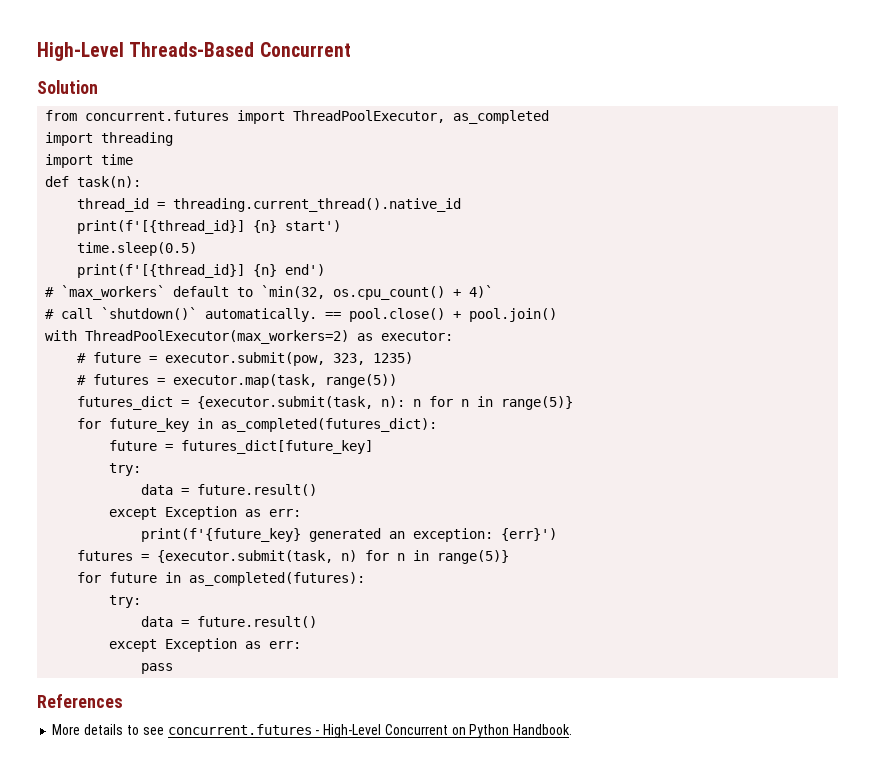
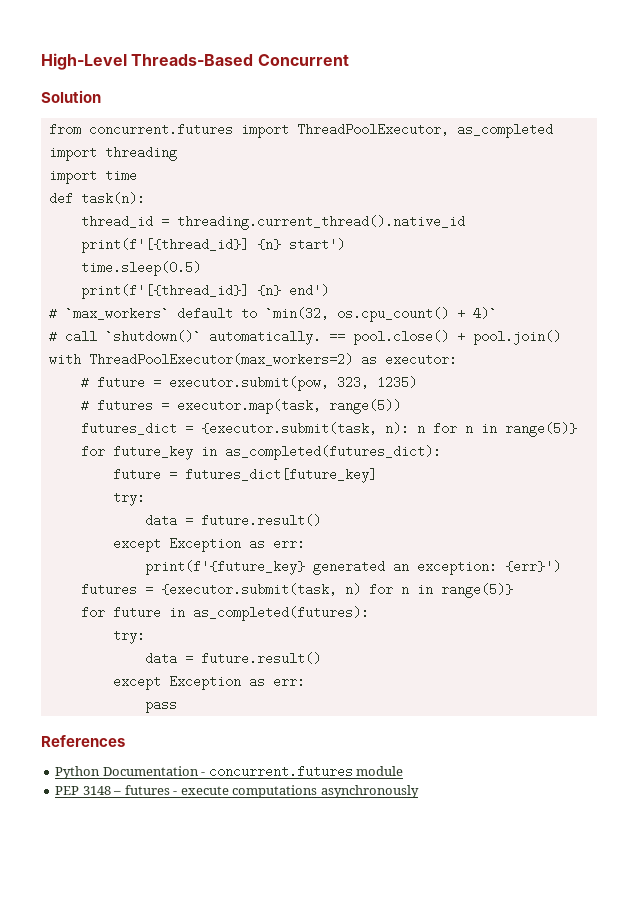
[52,724,573,738] More details to see concurrent.futures - High-Level Concurrent on Python Handbook. -> [55,765,404,779] [55,785,419,798] Python Documentation - concurrent.futures module // PEP 3148 – futures - execute computations asynchronously

